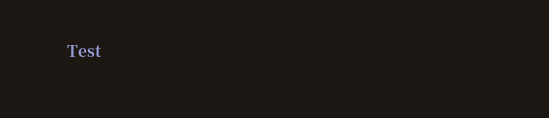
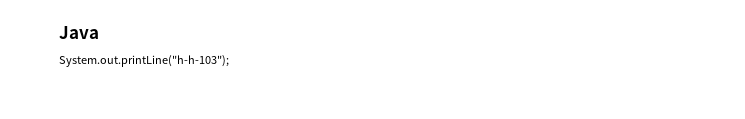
[67,45,102,57] Test -> [59,26,99,39] [59,55,229,67] Java // System.out.printLine("h-h-103");

